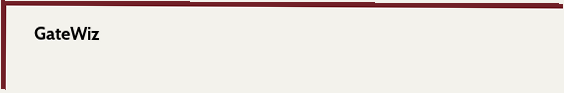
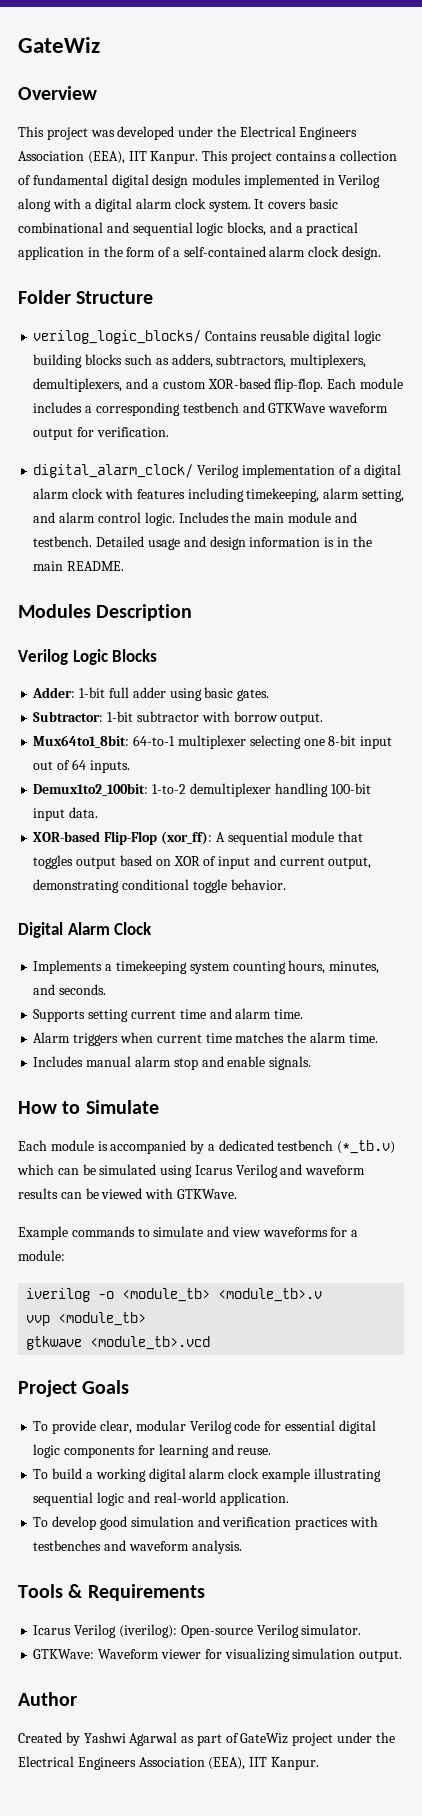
[34,26,101,41] GateWiz -> [18,37,100,53] [18,86,97,100] [18,126,358,140] [18,150,398,164] [18,174,381,188] [18,198,339,212] [18,222,359,236] [18,246,382,260] [18,290,154,304] [33,330,381,344] [33,354,367,368] [33,378,403,392] [33,402,389,416] [33,427,169,440] [33,464,402,478] [33,488,404,502] [33,512,357,526] [33,536,372,550] [33,561,125,571] [18,604,193,621] [18,649,158,665] [32,687,270,701] [33,711,324,725] [33,735,393,749] [33,759,130,773] [33,783,371,797] [33,807,99,821] [33,831,364,845] [33,855,372,869] [33,879,286,893] [18,922,153,938] [33,960,380,974] [33,984,107,995] [33,1008,304,1022] [33,1032,378,1046] [33,1056,312,1070] [18,1100,159,1114] [18,1140,396,1154] [17,1164,366,1178] [18,1188,237,1199] [18,1226,359,1240] [18,1250,65,1261] [26,1288,323,1302] [26,1312,147,1326] [26,1336,211,1350] [18,1380,130,1397] [33,1420,376,1434] [33,1444,272,1458] [33,1468,381,1482] [33,1492,289,1506] [33,1516,378,1530] [33,1540,242,1554] [18,1584,205,1601] [33,1624,362,1638] [33,1648,403,1662] [18,1692,77,1706] [18,1732,395,1746] [18,1756,319,1770] GateWiz // Overview // This project was developed under the Electrical Engineers Association (EEA), IIT Kanpur. This project contains a collection of fundamental digital design modules implemented in Verilog along with a digital alarm clock system. It covers basic combinational and sequential logic blocks, and a practical application in the form of a self-contained alarm clock design. // Folder Structure // verilog_logic_blocks/ Contains reusable digital logic building blocks such as adders, subtractors, multiplexers, demultiplexers, and a custom XOR-based flip-flop. Each module includes a corresponding testbench and GTKWave waveform output for verification. // digital_alarm_clock/ Verilog implementation of a digital alarm clock with features including timekeeping, alarm setting, and alarm control logic. Includes the main module and testbench. Detailed usage and design information is in the main README. // Modules Description // Verilog Logic Blocks // Adder: 1-bit full adder using basic gates. // Subtractor: 1-bit subtractor with borrow output. // Mux64to1_8bit: 64-to-1 multiplexer selecting one 8-bit input out of 64 inputs. // Demux1to2_100bit: 1-to-2 demultiplexer handling 100-bit input data. // XOR-based Flip-Flop (xor_ff): A sequential module that toggles output based on XOR of input and current output, demonstrating conditional toggle behavior. // Digital Alarm Clock // Implements a timekeeping system counting hours, minutes, and seconds. // Supports setting current time and alarm time. // Alarm triggers when current time matches the alarm time. // Includes manual alarm stop and enable signals. // How to Simulate // Each module is accompanied by a dedicated testbench (*_tb.v) which can be simulated using Icarus Verilog and waveform results can be viewed with GTKWave. // Example commands to simulate and view waveforms for a module: // iverilog -o <module_tb> <module_tb>.v // vvp <module_tb> // gtkwave <module_tb>.vcd // Project Goals // To provide clear, modular Verilog code for essential digital logic components for learning and reuse. // To build a working digital alarm clock example illustrating sequential logic and real-world application. // To develop good simulation and verification practices with testbenches and waveform analysis. // Tools & Requirements // Icarus Verilog (iverilog): Open-source Verilog simulator. // GTKWave: Waveform viewer for visualizing simulation output. // Author // Created by Yashwi Agarwal as part of GateWiz project under the Electrical Engineers Association (EEA), IIT Kanpur.

